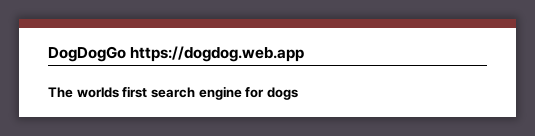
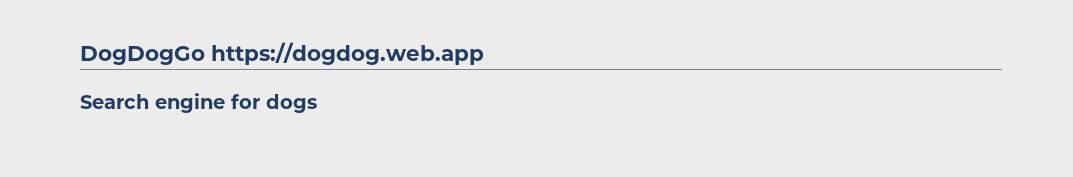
[48,86,195,98] The worlds first search -> [80,94,149,109] Search

